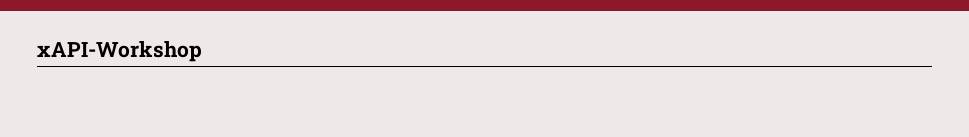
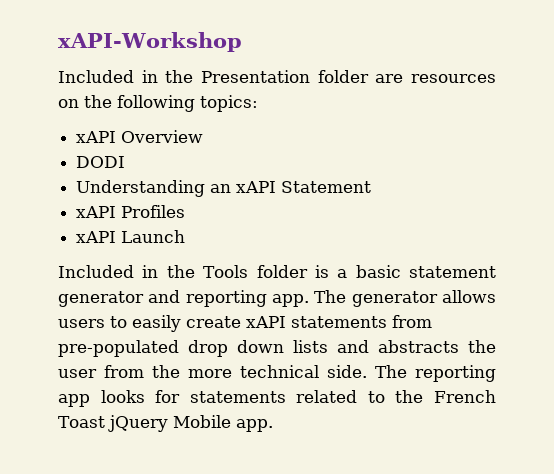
(202, 51) none -> [58,70,497,83] [58,95,258,112] [76,130,204,143] [76,156,126,168] [76,180,372,197] [76,205,186,218] [76,230,186,243] [58,265,496,278] [58,290,496,307] [58,315,432,332] [58,340,496,357] [58,365,496,382] [58,390,496,407] [58,415,273,432] // Included in the Presentation folder are resources on the following topics: // xAPI Overview // DODI // Understanding an xAPI Statement // xAPI Profiles // xAPI Launch // Included in the Tools folder is a basic statement generator and reporting app. The generator allows users to easily create xAPI statements from pre-populated drop down lists and abstracts the user from the more technical side. The reporting app looks for statements related to the French Toast jQuery Mobile app.

